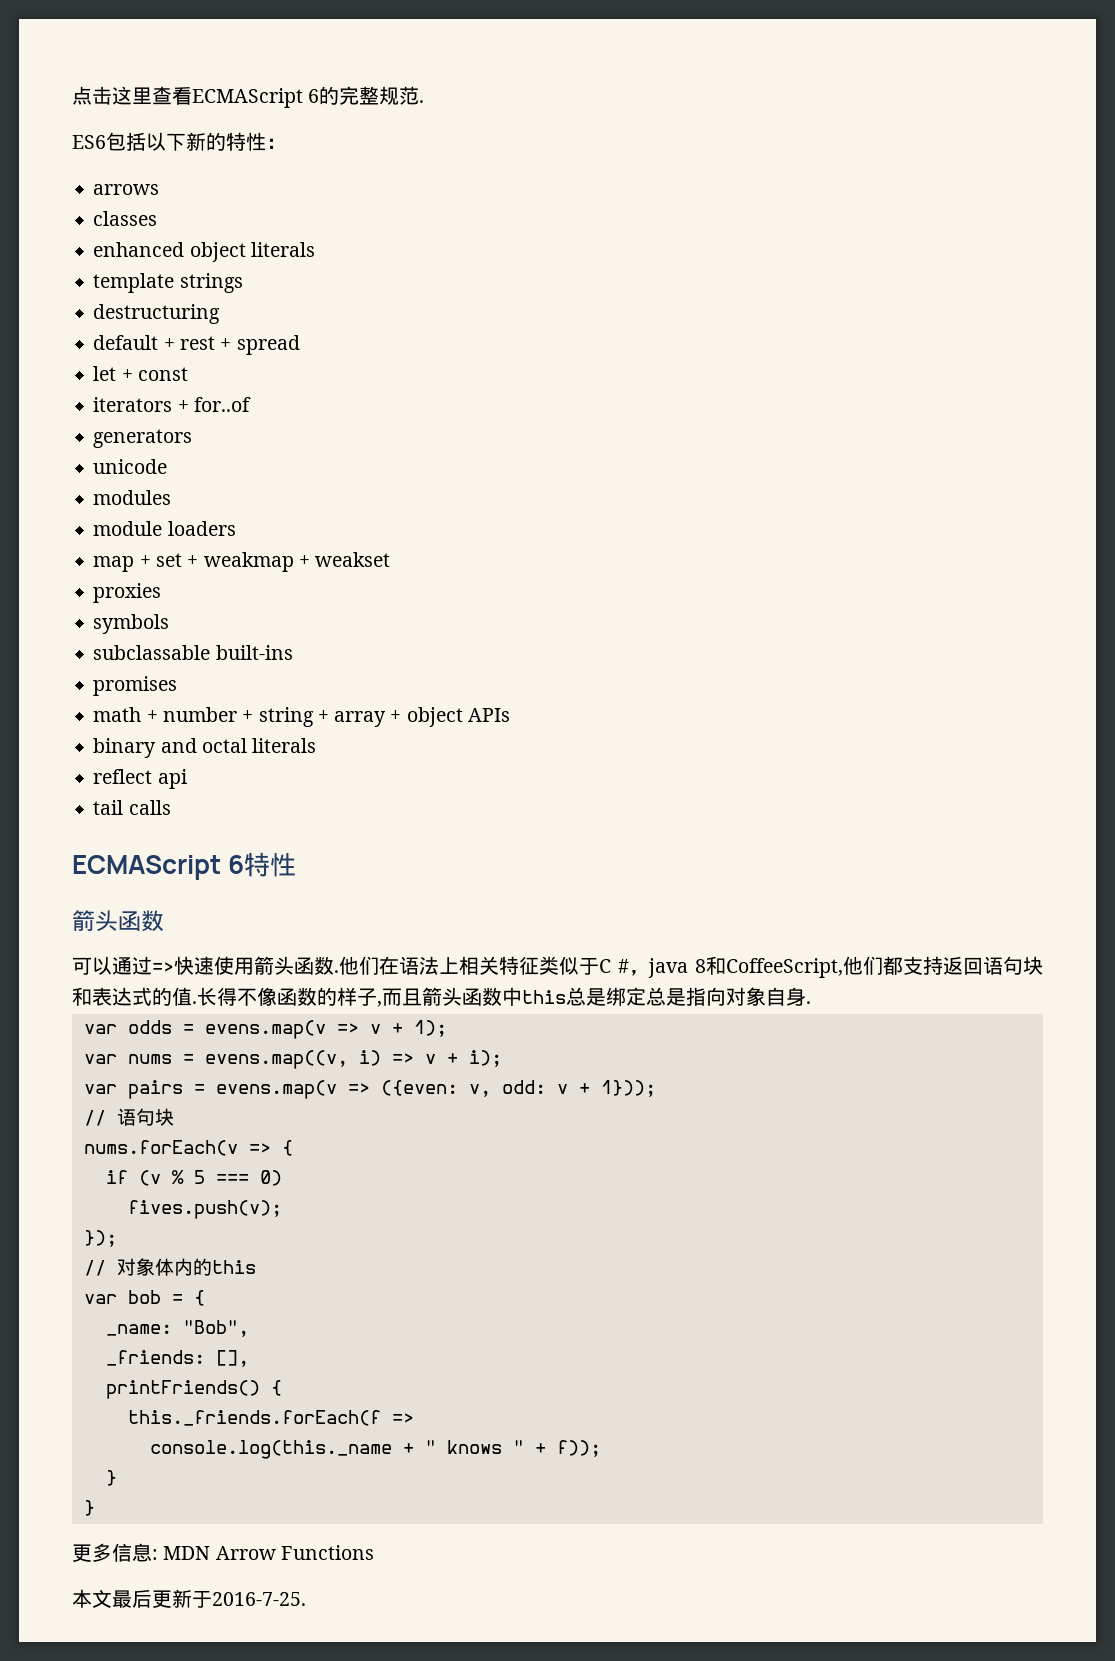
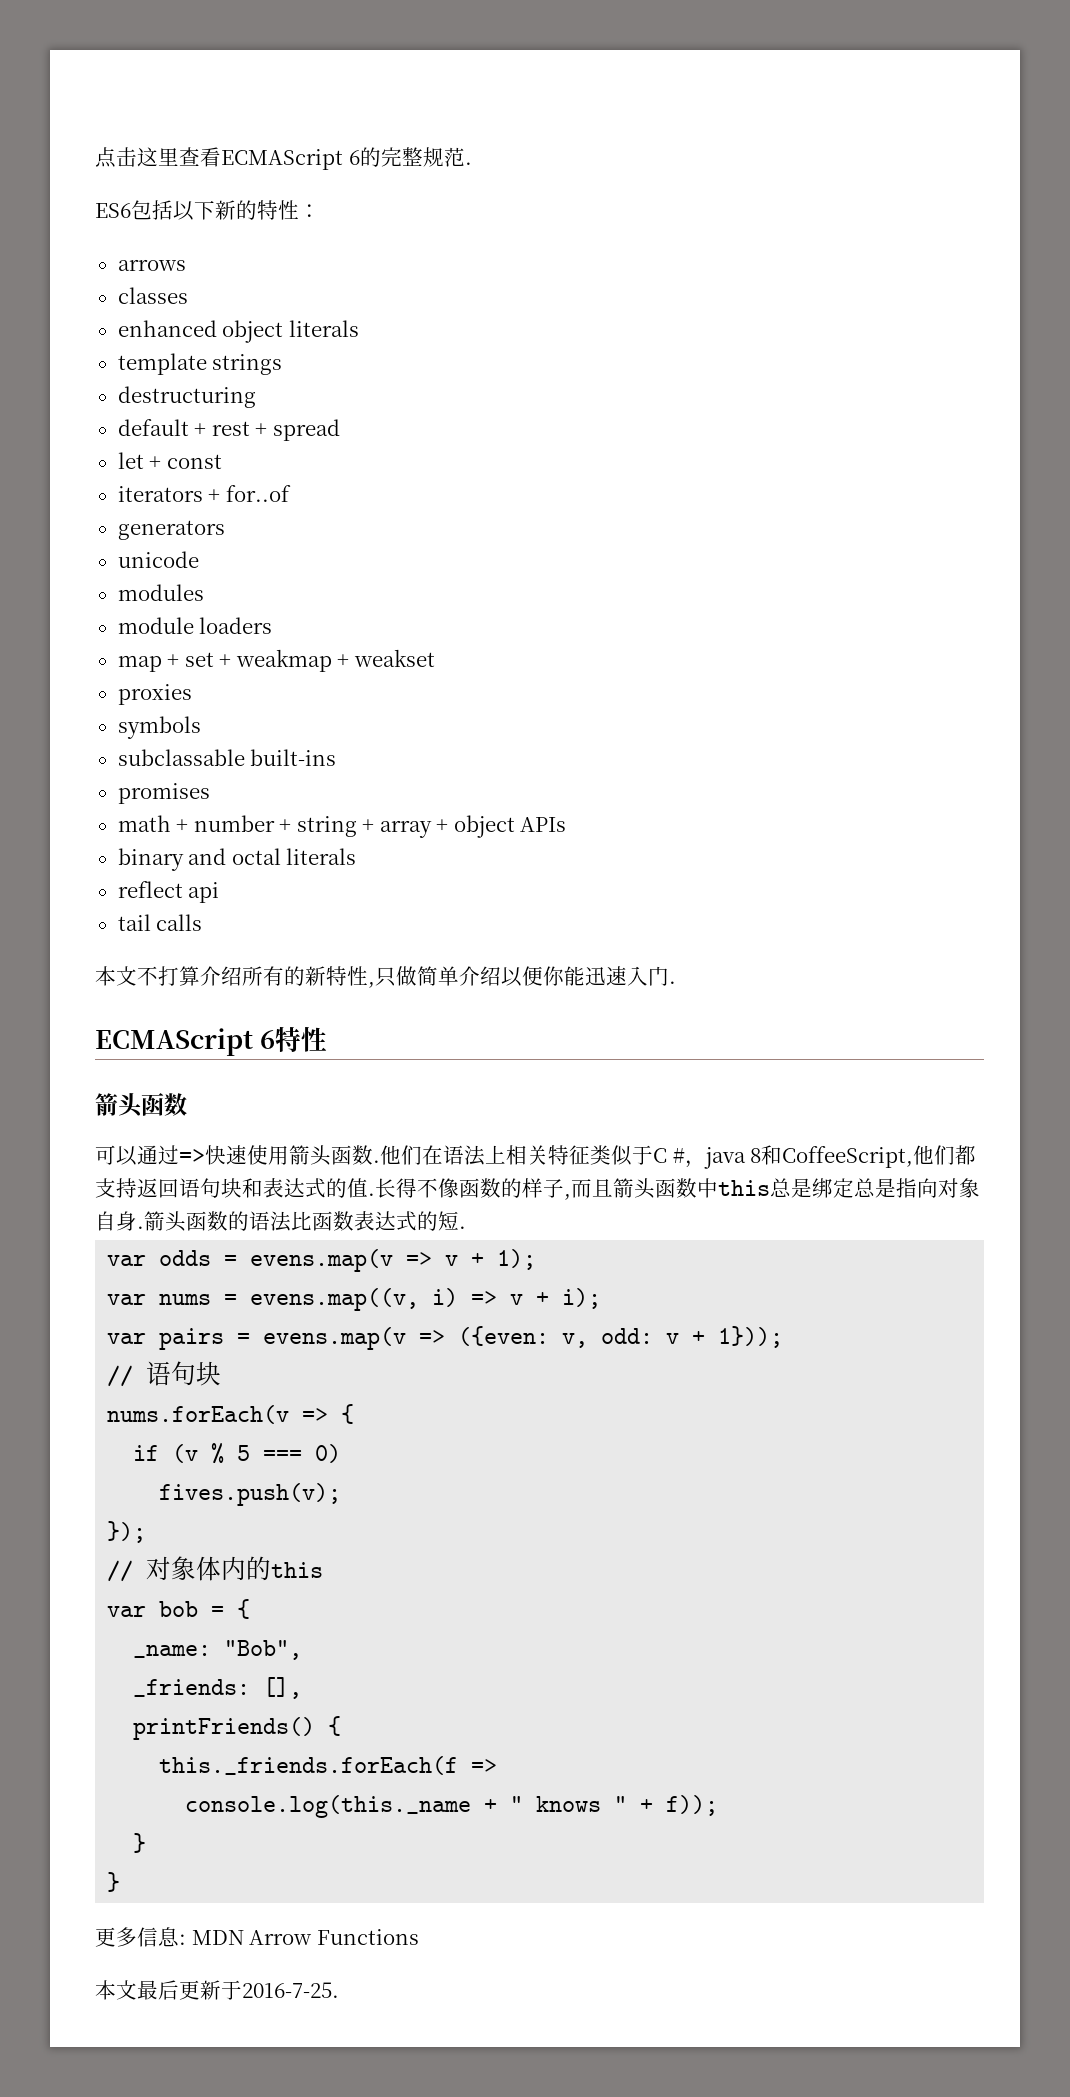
(171, 807) none -> [95,966,676,988] // 本文不打算介绍所有的新特性,只做简单介绍以便你能迅速入门.
(811, 1002) none -> [144,1211,466,1232] 箭头函数的语法比函数表达式的短.

